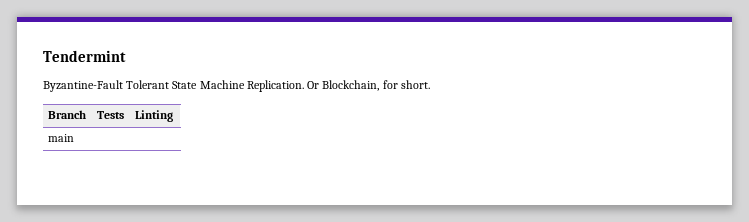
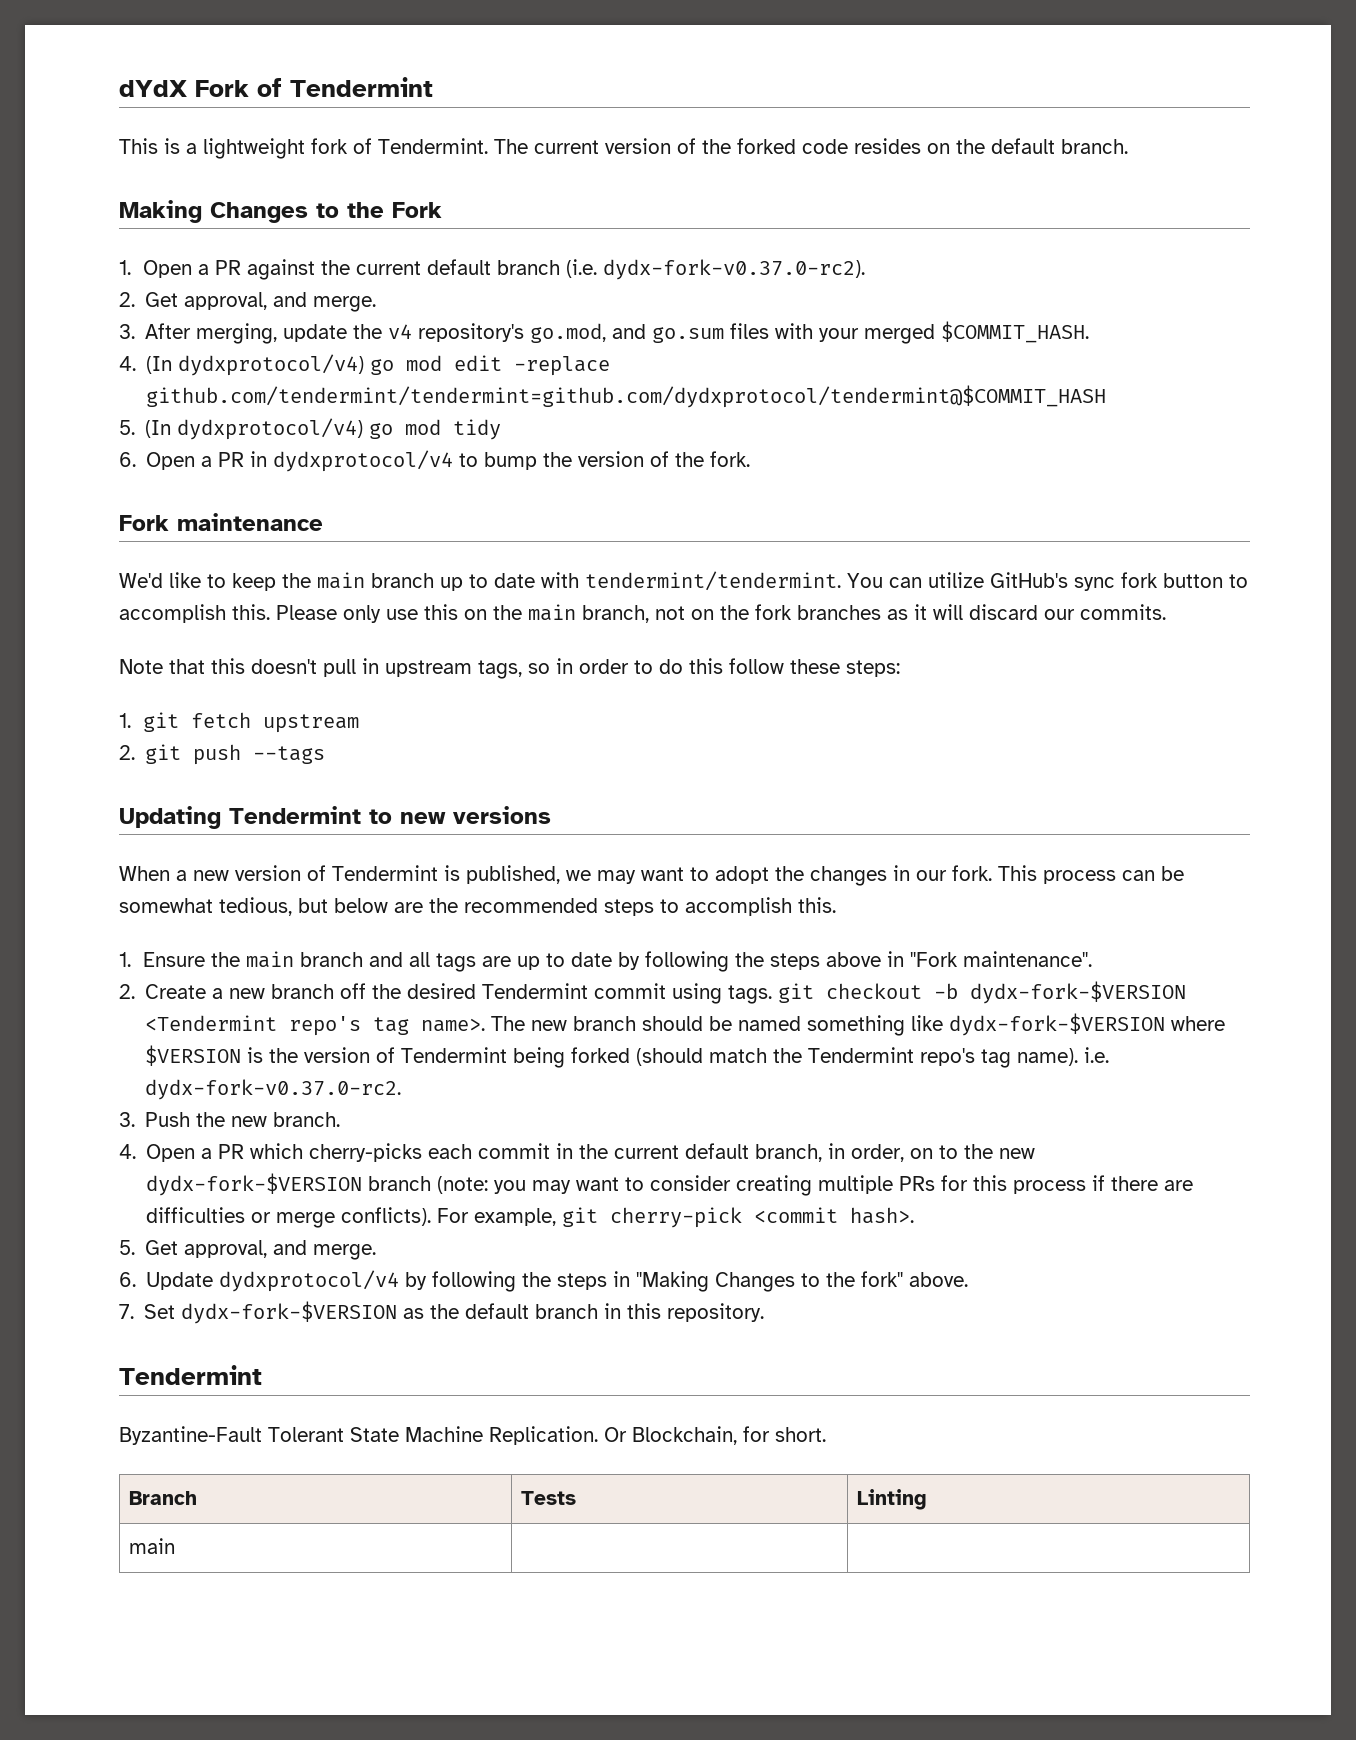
(43, 56) none -> [119,77,433,97] [119,138,1128,159] [119,200,442,223] [119,259,865,280] [119,292,377,312] [119,321,1090,344] [119,354,611,376] [146,385,1107,408] [119,418,502,440] [119,450,751,472] [119,513,323,531] [119,571,1248,591] [119,604,1166,623] [119,658,900,679] [119,712,359,733] [119,744,326,765] [119,806,551,829] [119,865,1184,886] [119,897,836,916] [119,951,1092,972] [119,981,1187,1004] [145,1013,1226,1036] [145,1045,1110,1068] [145,1079,402,1100] [119,1112,341,1127] [119,1143,1036,1162] [146,1173,1194,1196] [146,1207,915,1228] [119,1240,377,1260] [119,1270,969,1292] [119,1301,765,1324] dYdX Fork of Tendermint // This is a lightweight fork of Tendermint. The current version of the forked code resides on the default branch. // Making Changes to the Fork // 1. Open a PR against the current default branch (i.e. dydx-fork-v0.37.0-rc2). // 2. Get approval, and merge. // 3. After merging, update the v4 repository's go.mod, and go.sum files with your merged $COMMIT_HASH. // 4. (In dydxprotocol/v4) go mod edit -replace github.com/tendermint/tendermint=github.com/dydxprotocol/tendermint@$COMMIT_HASH // 5. (In dydxprotocol/v4) go mod tidy // 6. Open a PR in dydxprotocol/v4 to bump the version of the fork. // Fork maintenance // We'd like to keep the main branch up to date with tendermint/tendermint. You can utilize GitHub's sync fork button to accomplish this. Please only use this on the main branch, not on the fork branches as it will discard our commits. // Note that this doesn't pull in upstream tags, so in order to do this follow these steps: // 1. git fetch upstream // 2. git push --tags // Updating Tendermint to new versions // When a new version of Tendermint is published, we may want to adopt the changes in our fork. This process can be somewhat tedious, but below are the recommended steps to accomplish this. // 1. Ensure the main branch and all tags are up to date by following the steps above in "Fork maintenance". // 2. Create a new branch off the desired Tendermint commit using tags. git checkout -b dydx-fork-$VERSION <Tendermint repo's tag name>. The new branch should be named something like dydx-fork-$VERSION where $VERSION is the version of Tendermint being forked (should match the Tendermint repo's tag name). i.e. dydx-fork-v0.37.0-rc2. // 3. Push the new branch. // 4. Open a PR which cherry-picks each commit in the current default branch, in order, on to the new dydx-fork-$VERSION branch (note: you may want to consider creating multiple PRs for this process if there are difficulties or merge conflicts). For example, git cherry-pick <commit hash>. // 5. Get approval, and merge. // 6. Update dydxprotocol/v4 by following the steps in "Making Changes to the fork" above. // 7. Set dydx-fork-$VERSION as the default branch in this repository. //

